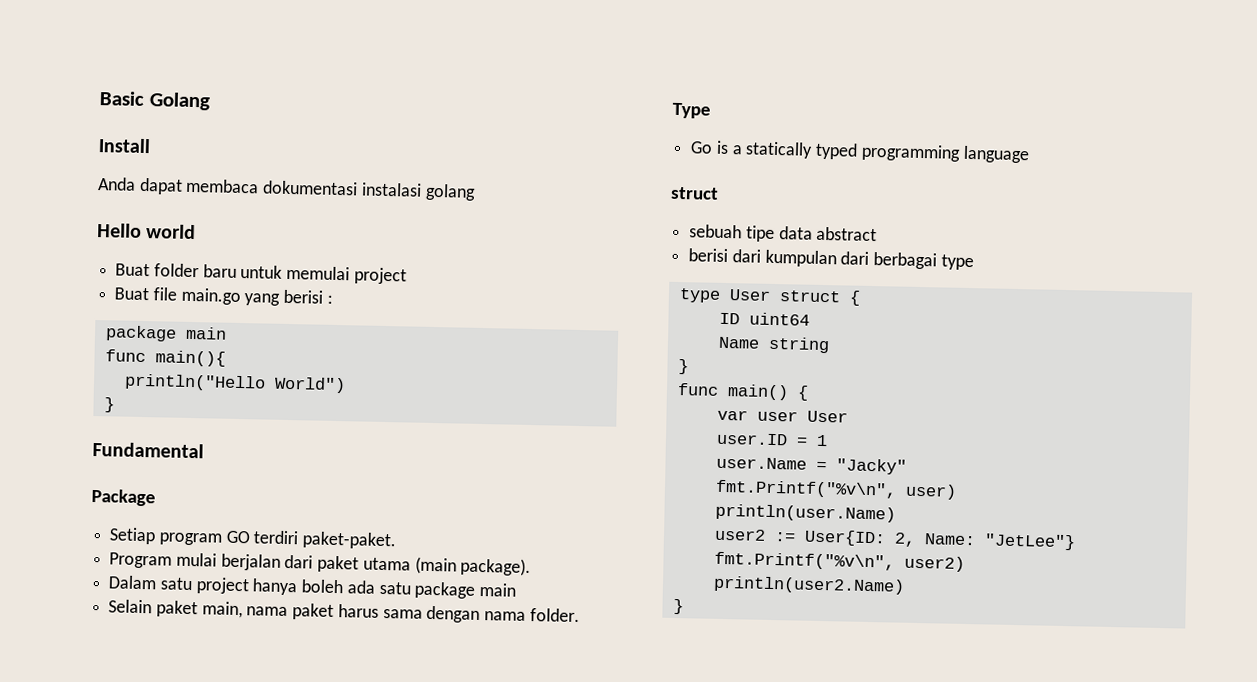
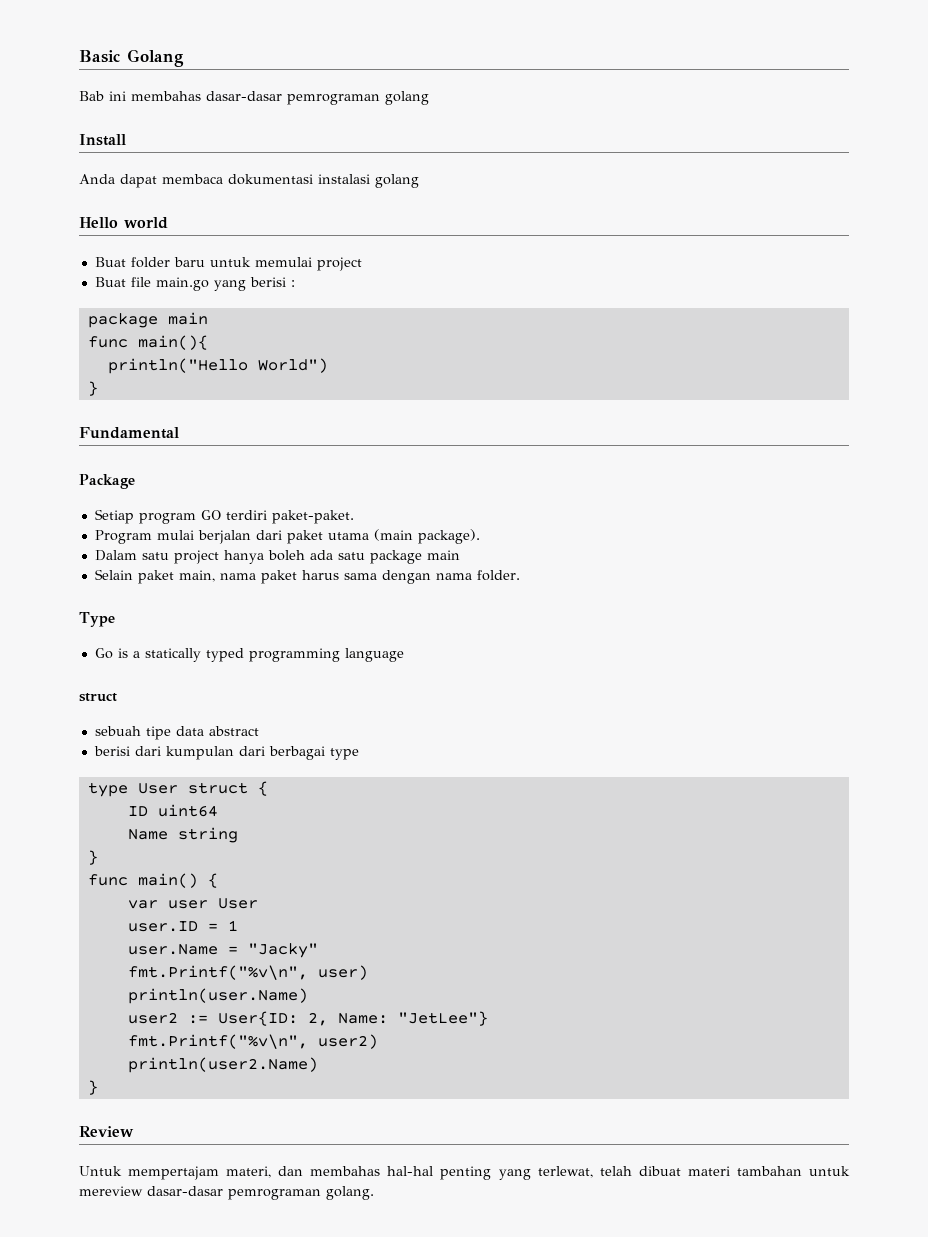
(211, 101) none -> [79,91,429,105] // Bab ini membahas dasar-dasar pemrograman golang
(684, 606) none -> [79,1126,134,1137] [79,1166,851,1180] [79,1186,374,1200] // Review // Untuk mempertajam materi, dan membahas hal-hal penting yang terlewat, telah dibuat materi tambahan untuk mereview dasar-dasar pemrograman golang.

